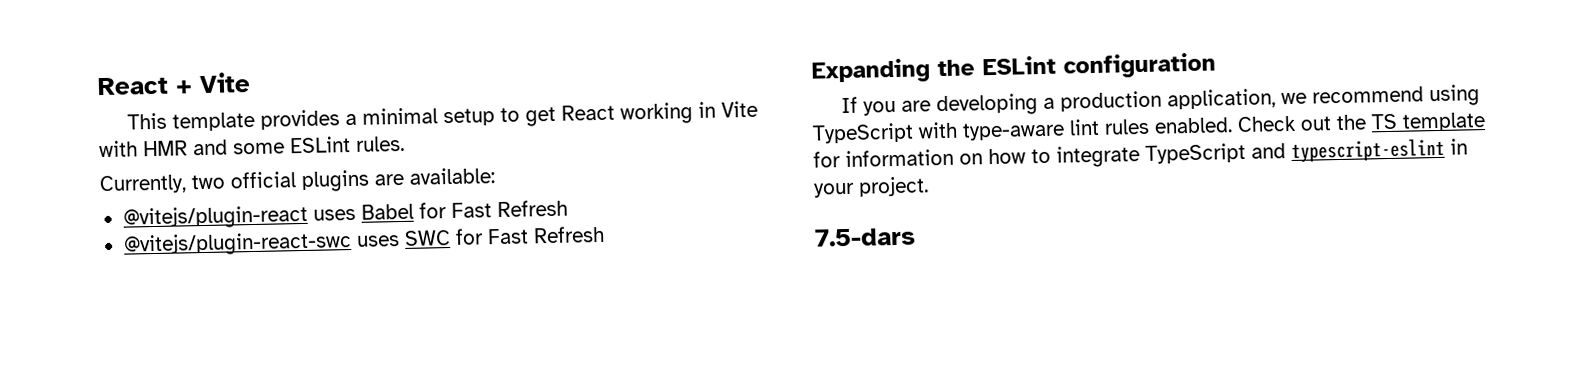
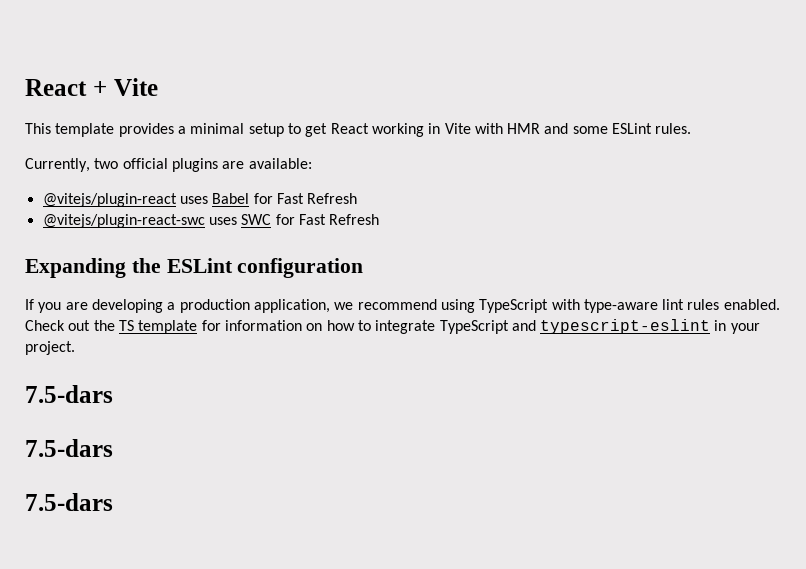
(916, 237) none -> [25,439,113,457] [25,493,113,511] // 7.5-dars // 7.5-dars

